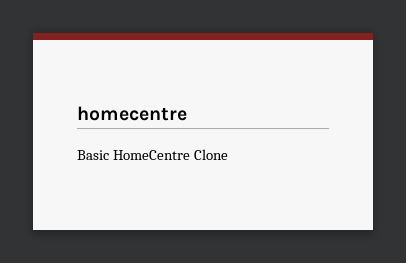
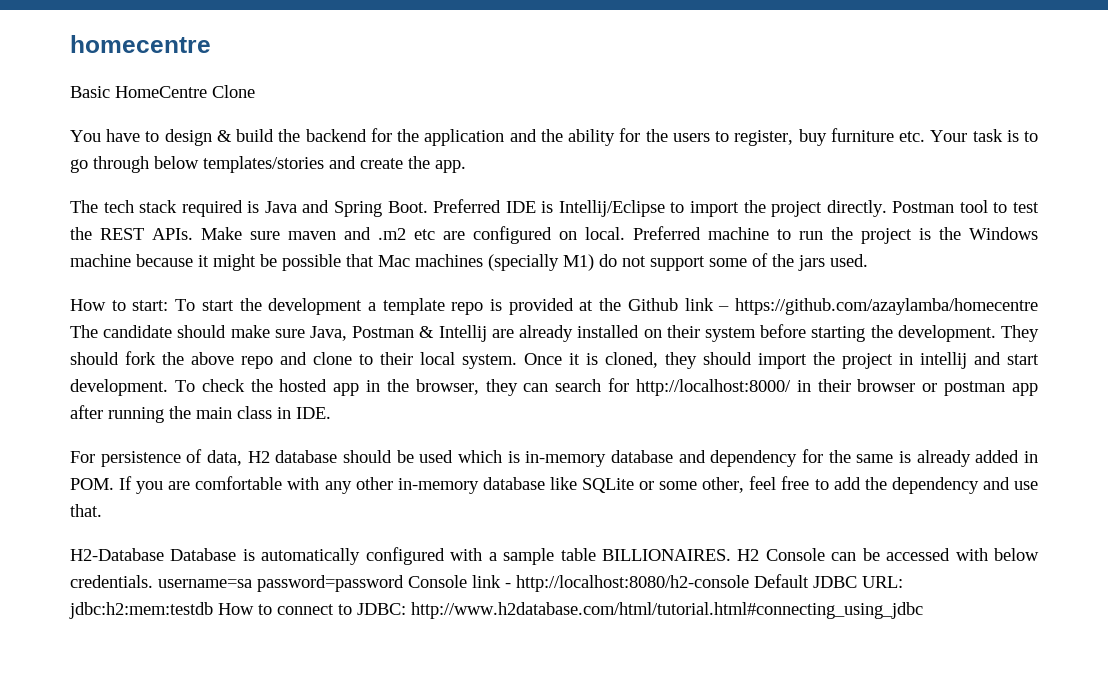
(228, 154) none -> [70,128,1039,146] [70,156,466,173] [70,199,1039,217] [70,226,1038,244] [70,253,868,271] [70,298,1038,315] [70,324,1039,342] [70,351,1039,369] [70,378,1039,396] [70,405,331,423] [70,449,1038,467] [70,476,1039,494] [70,504,102,517] [70,547,1039,565] [70,574,903,592] [69,602,923,619] // You have to design & build the backend for the application and the ability for the users to register, buy furniture etc. Your task is to go through below templates/stories and create the app. // The tech stack required is Java and Spring Boot. Preferred IDE is Intellij/Eclipse to import the project directly. Postman tool to test the REST APIs. Make sure maven and .m2 etc are configured on local. Preferred machine to run the project is the Windows machine because it might be possible that Mac machines (specially M1) do not support some of the jars used. // How to start: To start the development a template repo is provided at the Github link – https://github.com/azaylamba/homecentre The candidate should make sure Java, Postman & Intellij are already installed on their system before starting the development. They should fork the above repo and clone to their local system. Once it is cloned, they should import the project in intellij and start development. To check the hosted app in the browser, they can search for http://localhost:8000/ in their browser or postman app after running the main class in IDE. // For persistence of data, H2 database should be used which is in-memory database and dependency for the same is already added in POM. If you are comfortable with any other in-memory database like SQLite or some other, feel free to add the dependency and use that. // H2-Database Database is automatically configured with a sample table BILLIONAIRES. H2 Console can be accessed with below credentials. username=sa password=password Console link - http://localhost:8080/h2-console Default JDBC URL: jdbc:h2:mem:testdb How to connect to JDBC: http://www.h2database.com/html/tutorial.html#connecting_using_jdbc

